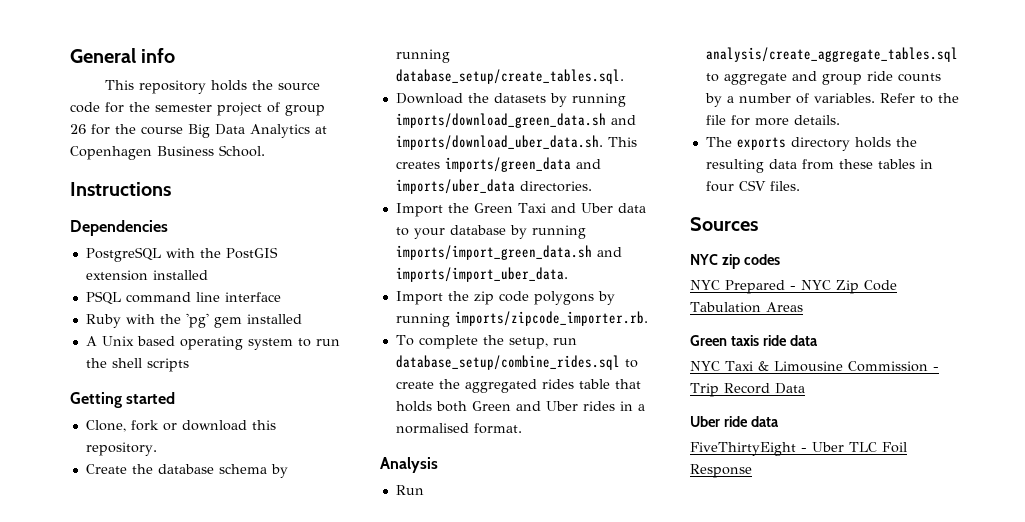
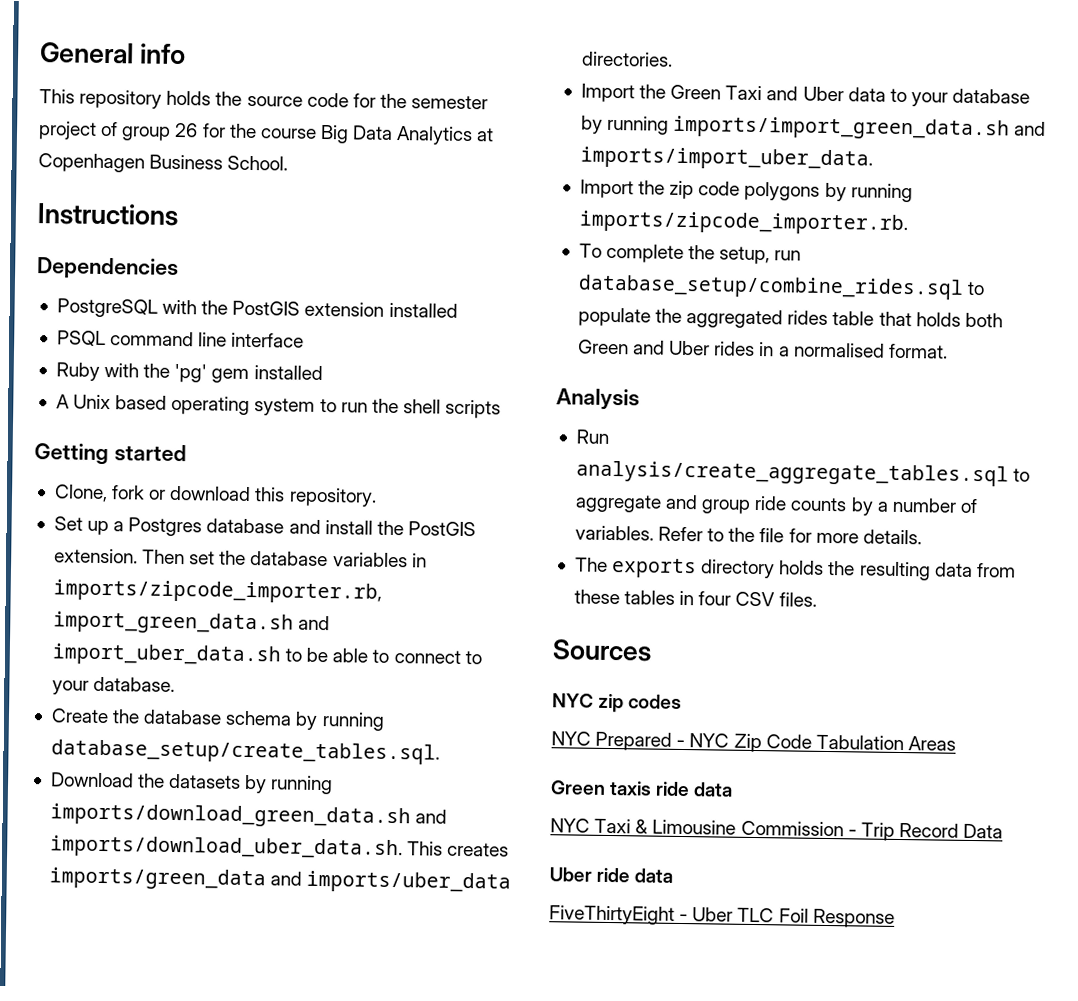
(157, 449) none -> [53,516,476,537] [53,548,427,568] [52,579,382,604] [52,611,331,635] [51,643,482,667] [51,676,176,695] // Set up a Postgres database and install the PostGIS extension. Then set the database variables in imports/zipcode_importer.rb, import_green_data.sh and import_uber_data.sh to be able to connect to your database.
[395,381,434,389] create -> [577,307,651,327] populate

